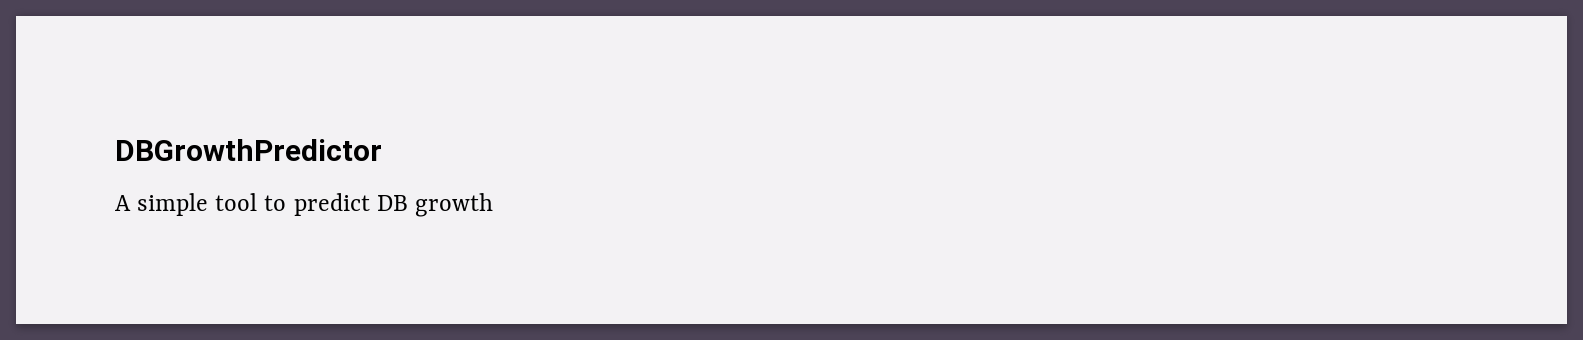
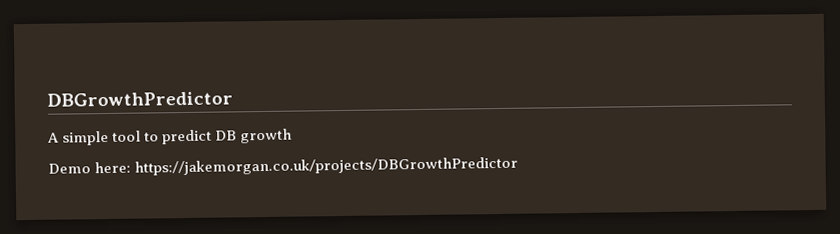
(493, 205) none -> [48,156,519,176] // Demo here: https://jakemorgan.co.uk/projects/DBGrowthPredictor

